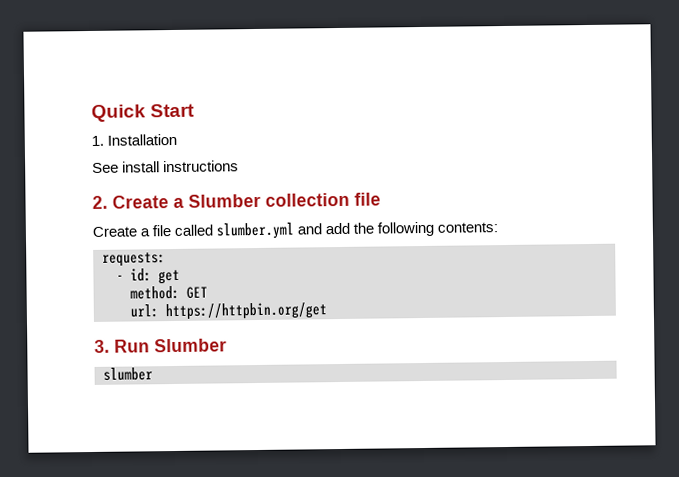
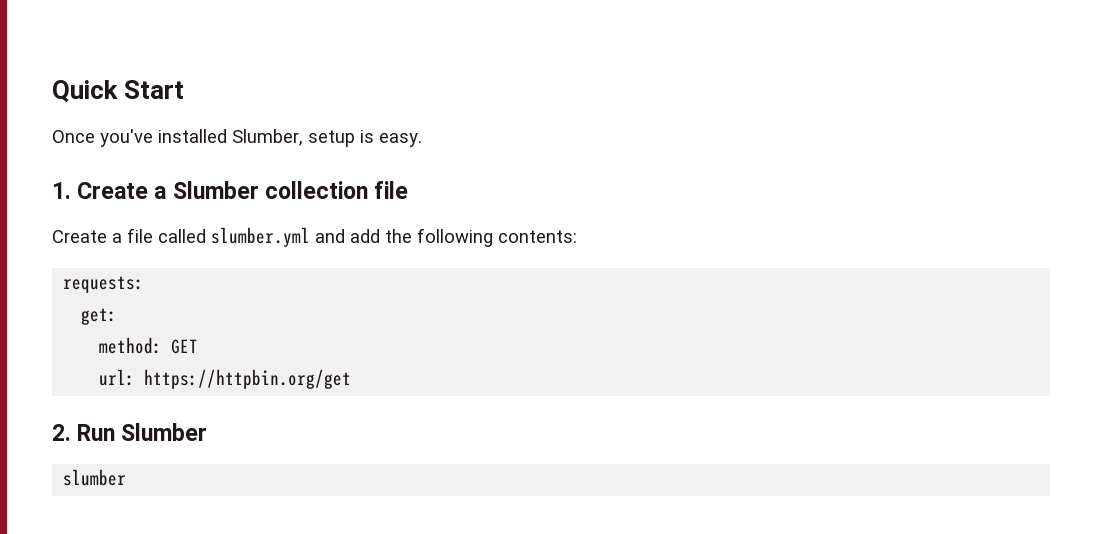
[91,133,178,146] [92,160,240,173] [92,195,108,209] 1. Installation // See install instructions // 2. -> [52,129,422,147] [52,182,71,199] Once you've installed Slumber, setup is easy. // 1.
[116,268,180,285] - id: get -> [81,308,118,325] get:
[94,339,110,353] 3. -> [52,424,71,441] 2.

